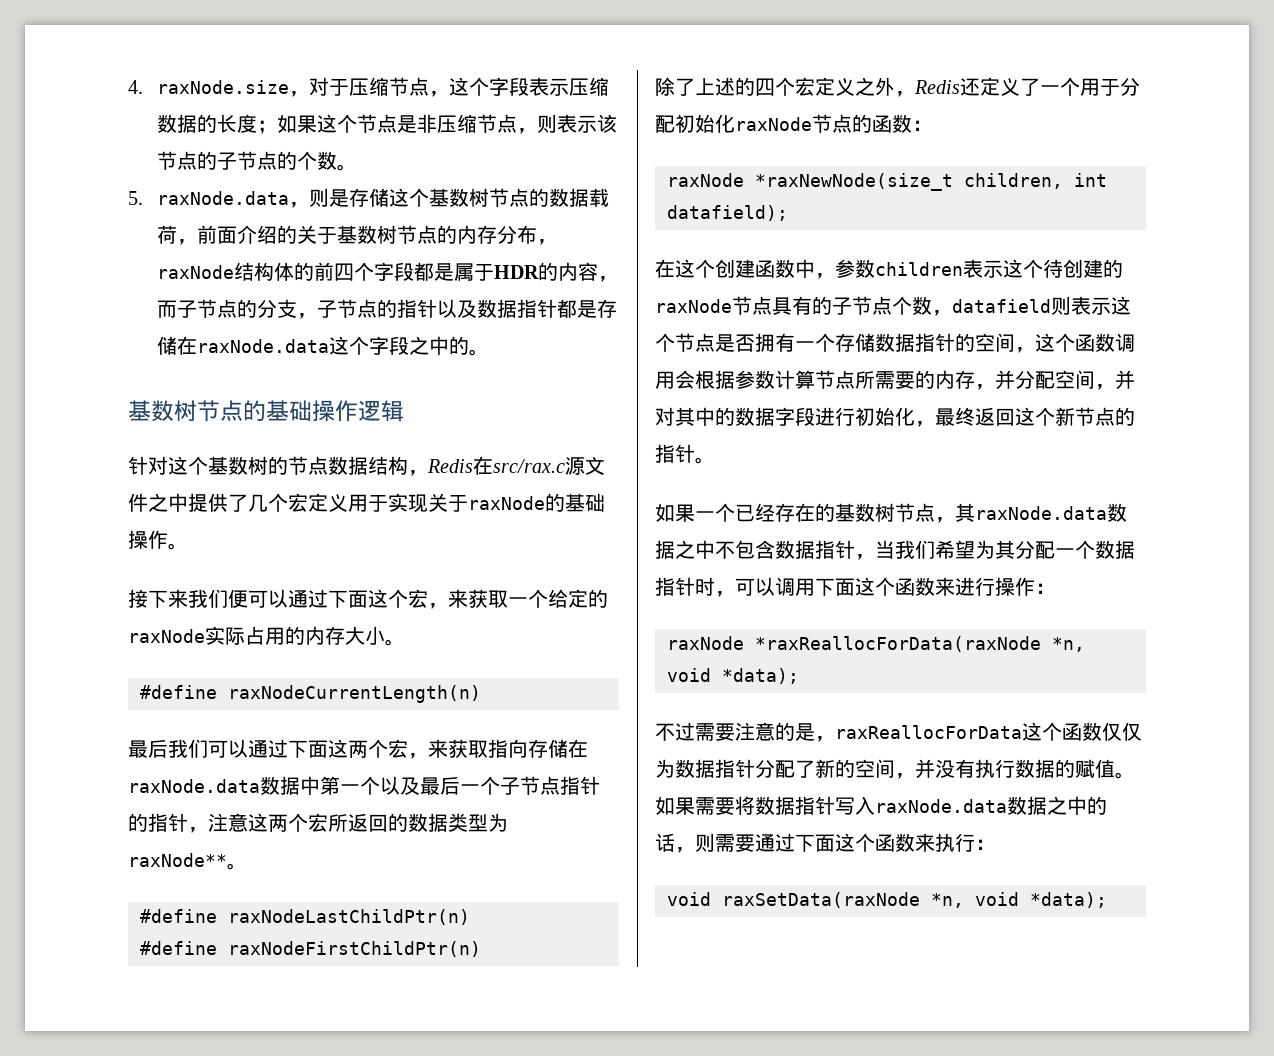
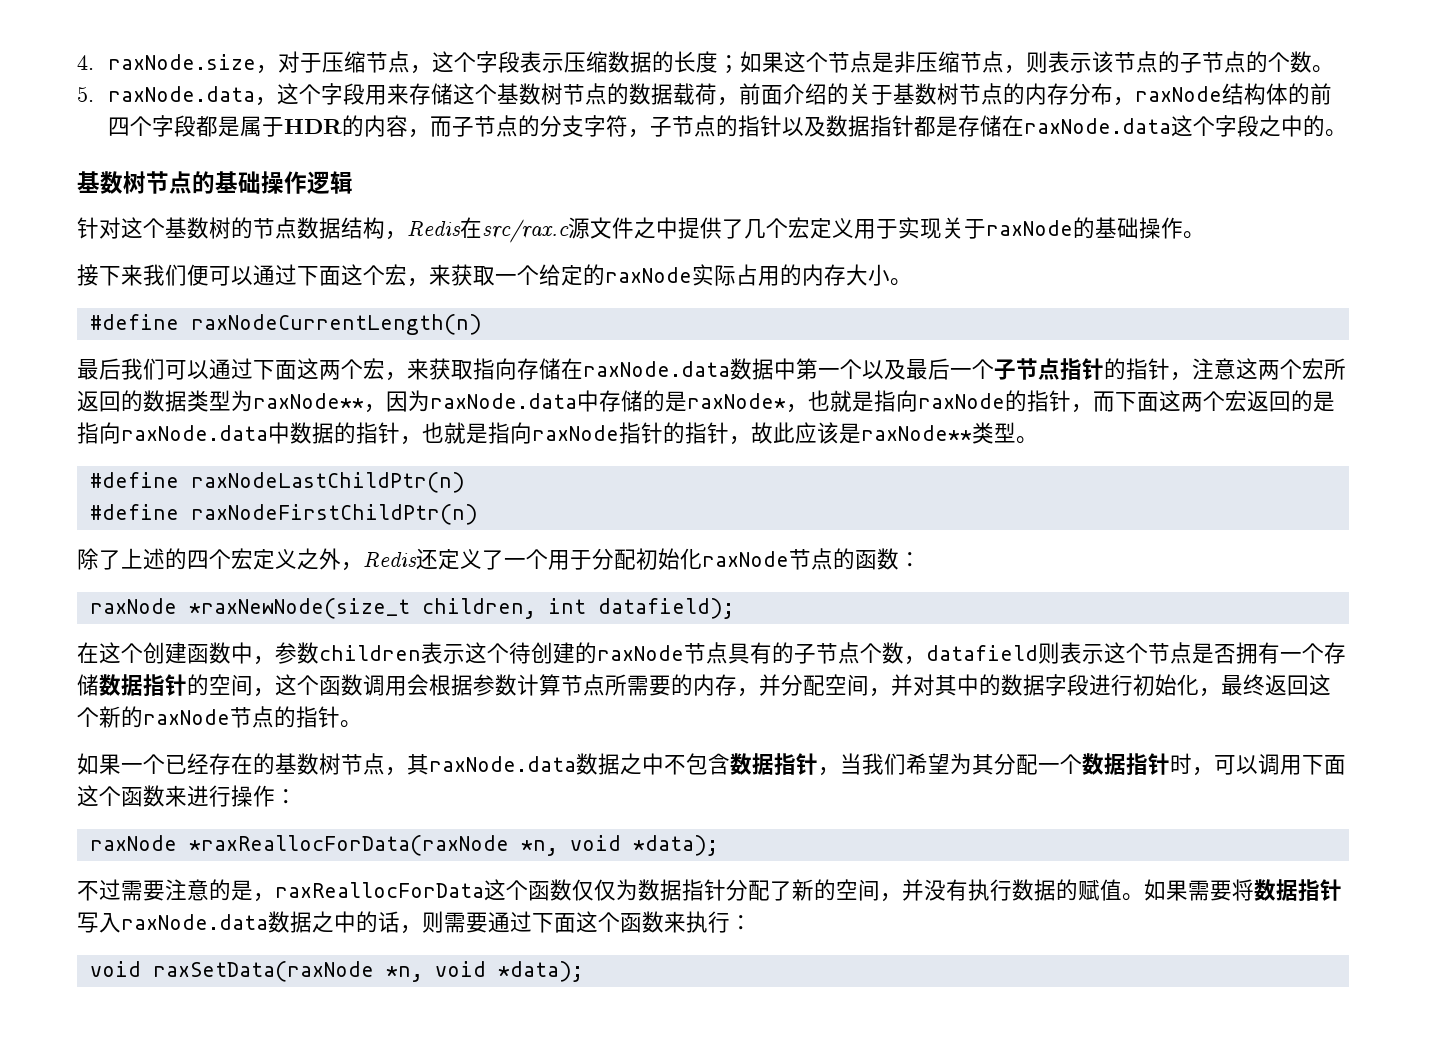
[309,188,350,207] 则是 -> [277,83,410,105] 这个字段用来
(298, 308) none -> [584,115,629,137] 字符
(227, 860) none -> [364,390,1335,413] [77,422,1016,445] ，因为raxNode.data中存储的是raxNode*，也就是指向raxNode的指针，而下面这两个宏返回的是指向raxNode.data中数据的指针，也就是指向raxNode指针的指针，故此应该是raxNode**类型
(1075, 416) none -> [121,706,230,728] 的raxNode

